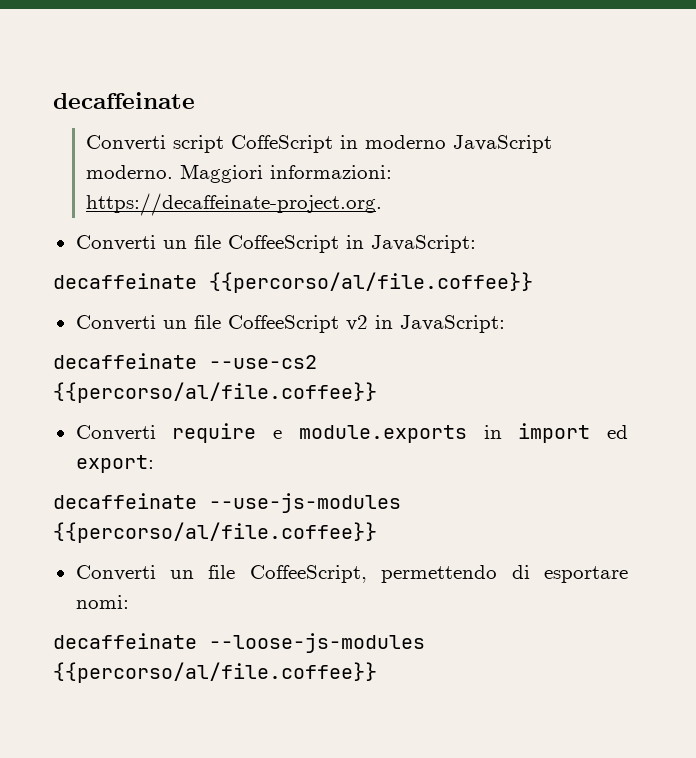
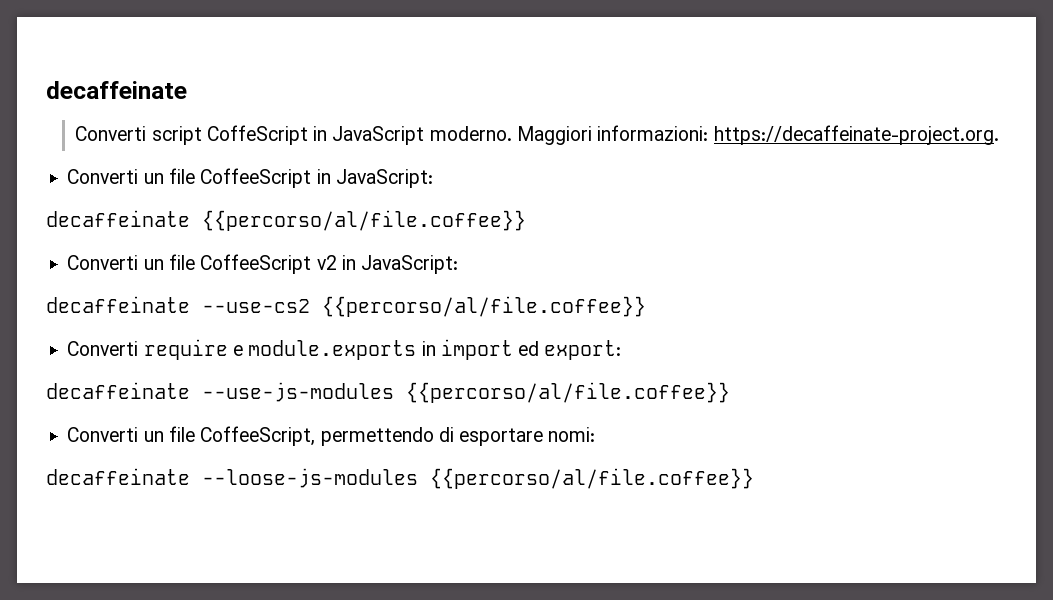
[365,135,447,149] moderno -> (328, 133) none

